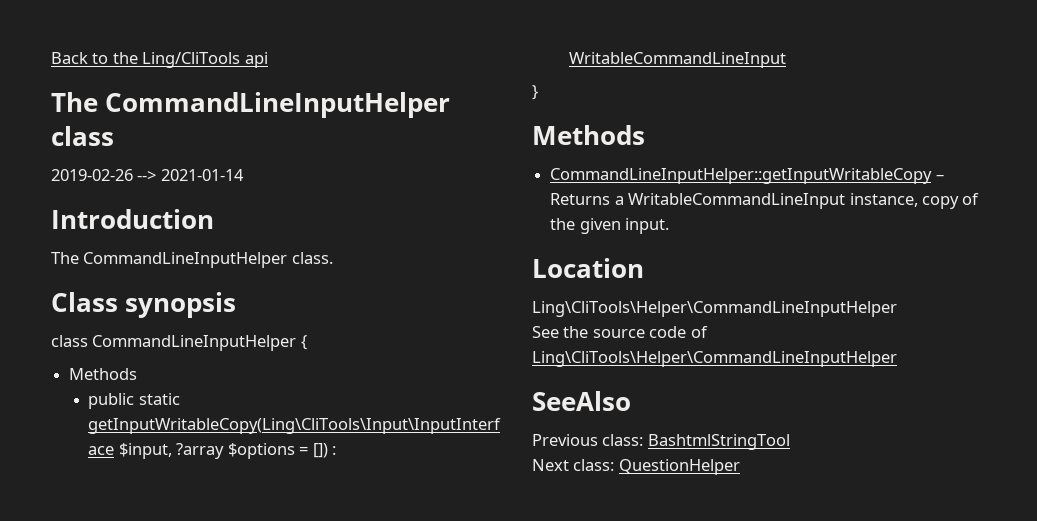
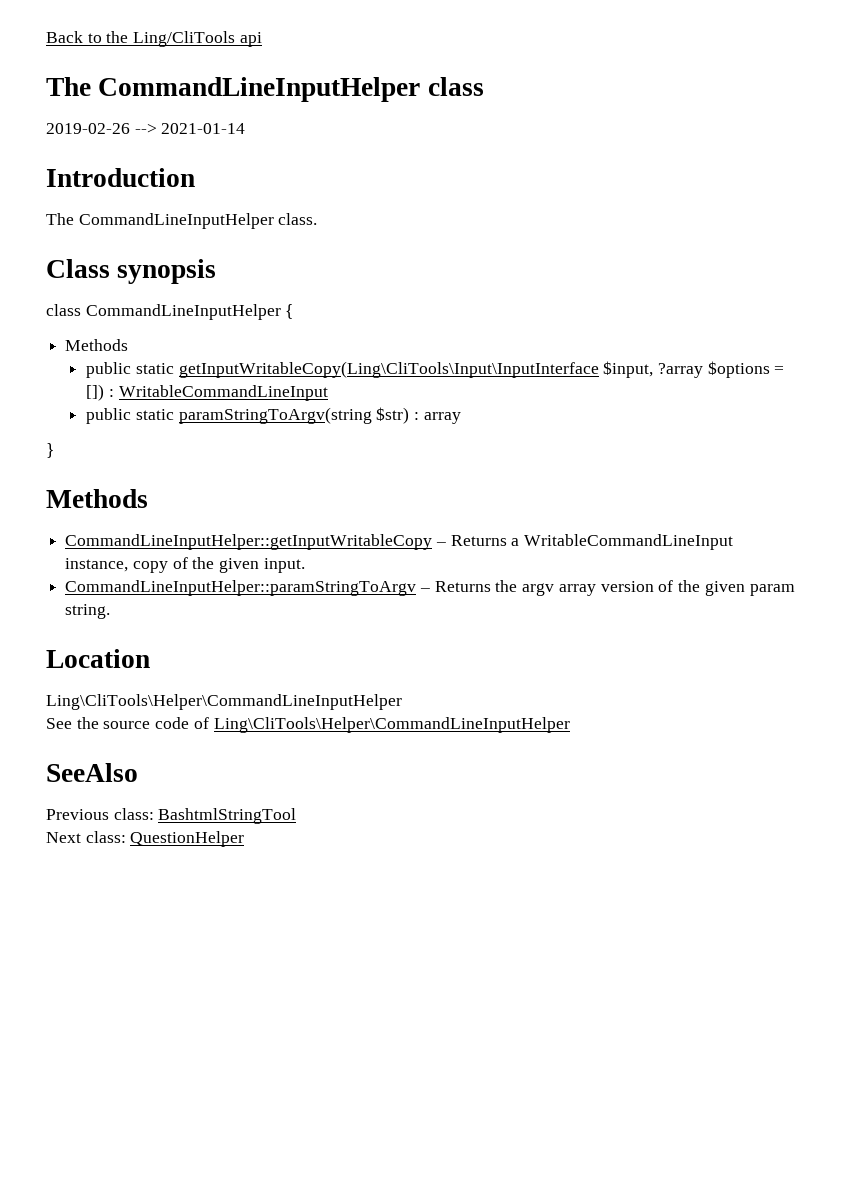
(787, 60) none -> [86,407,461,424] // public static paramStringToArgv(string $str) : array
(670, 226) none -> [65,580,795,596] [65,604,111,619] // CommandLineInputHelper::paramStringToArgv – Returns the argv array version of the given param string.

